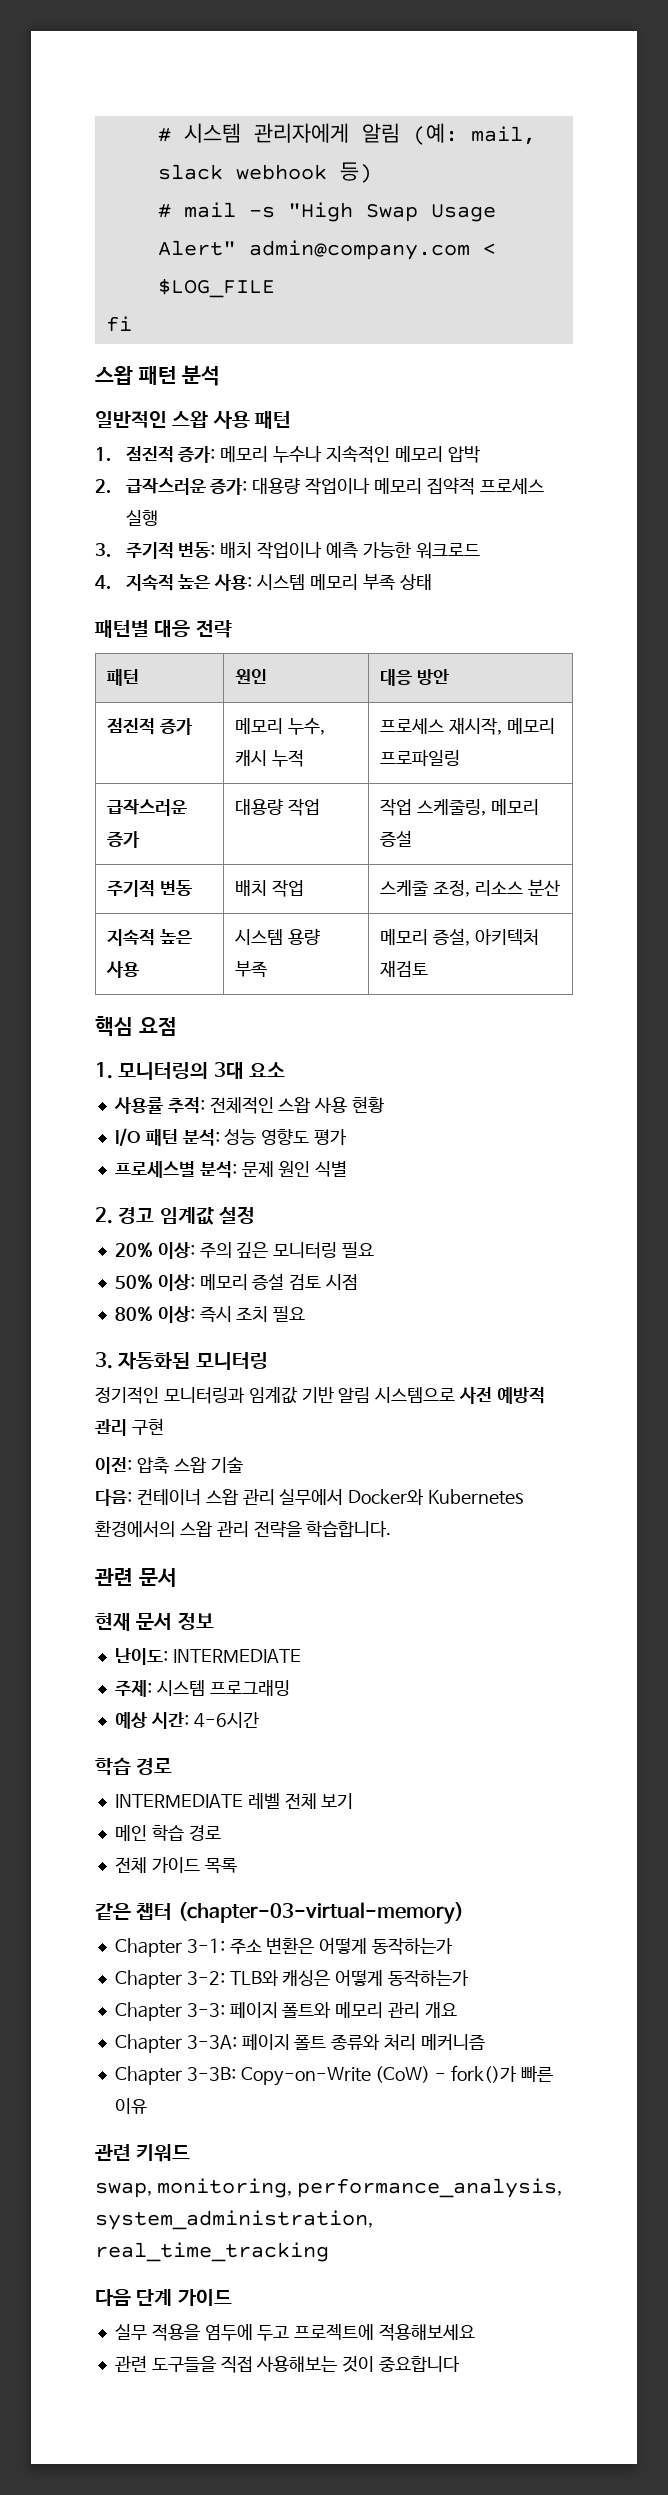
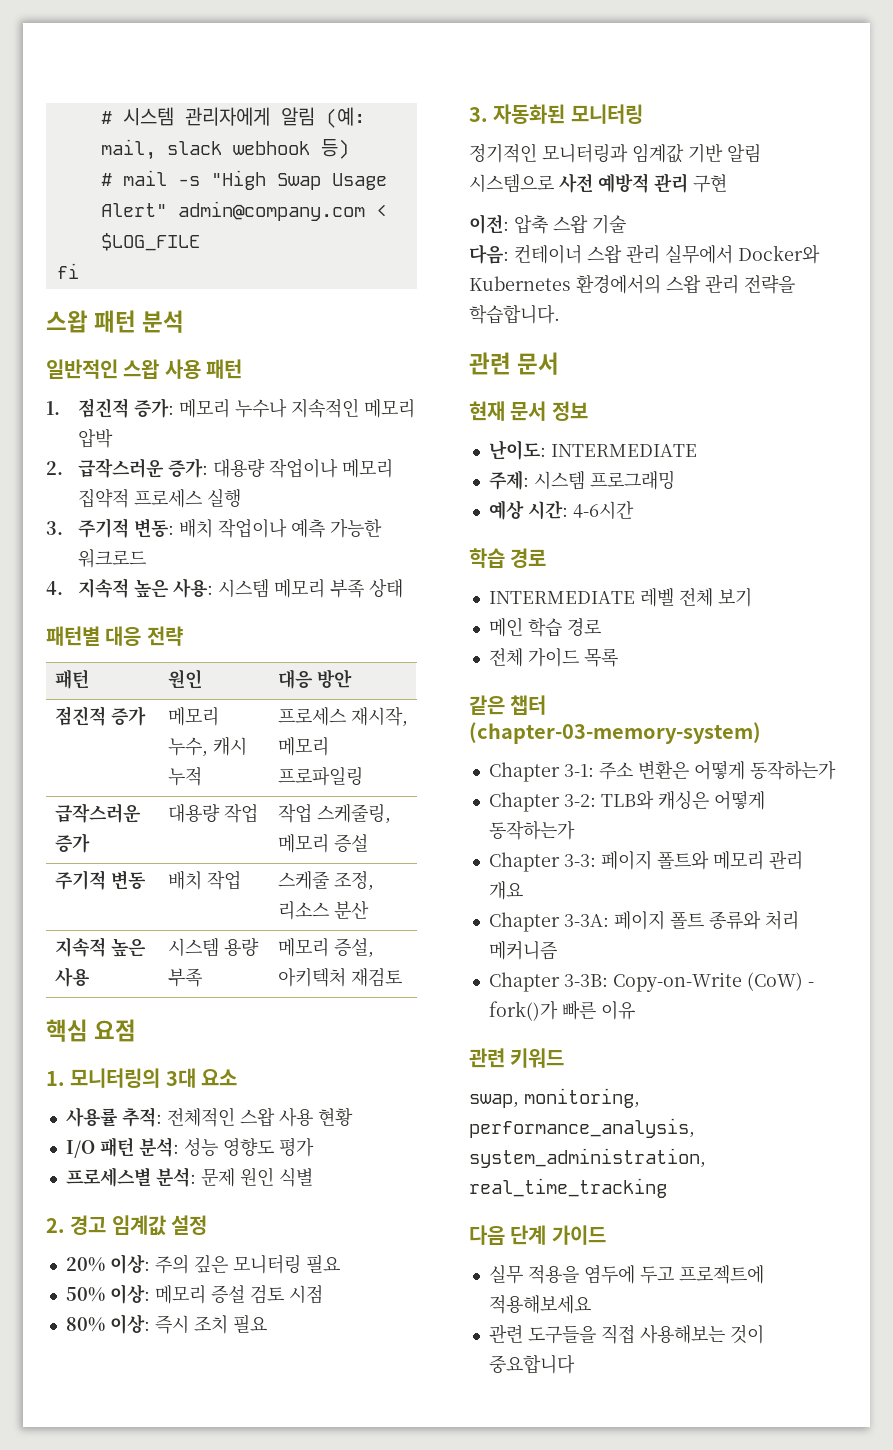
[177,1902,464,1924] (chapter-03-virtual-memory) -> [469,722,761,744] (chapter-03-memory-system)

